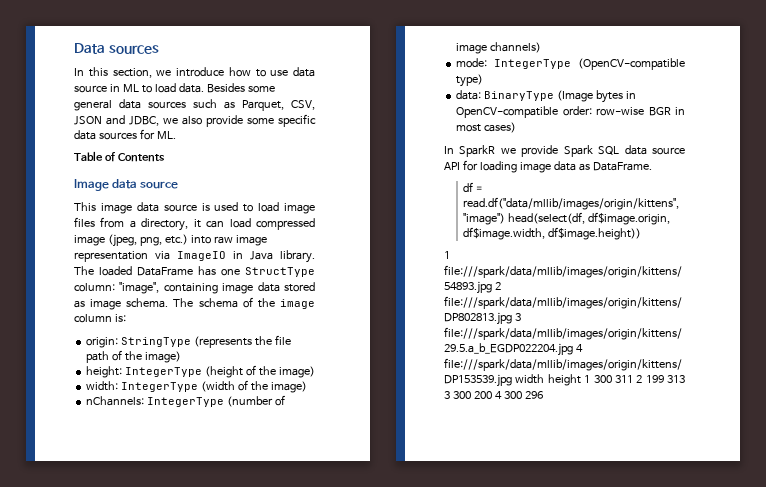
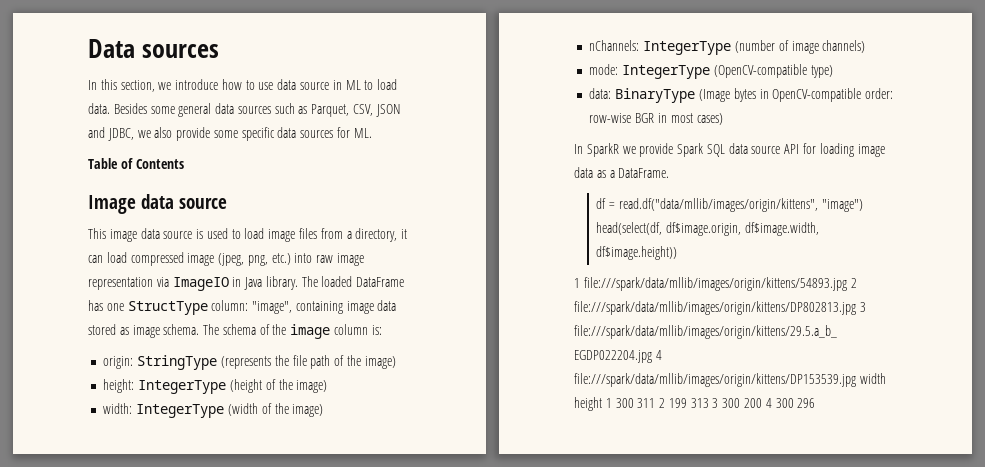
(590, 167) none -> [609,170,615,178] a

